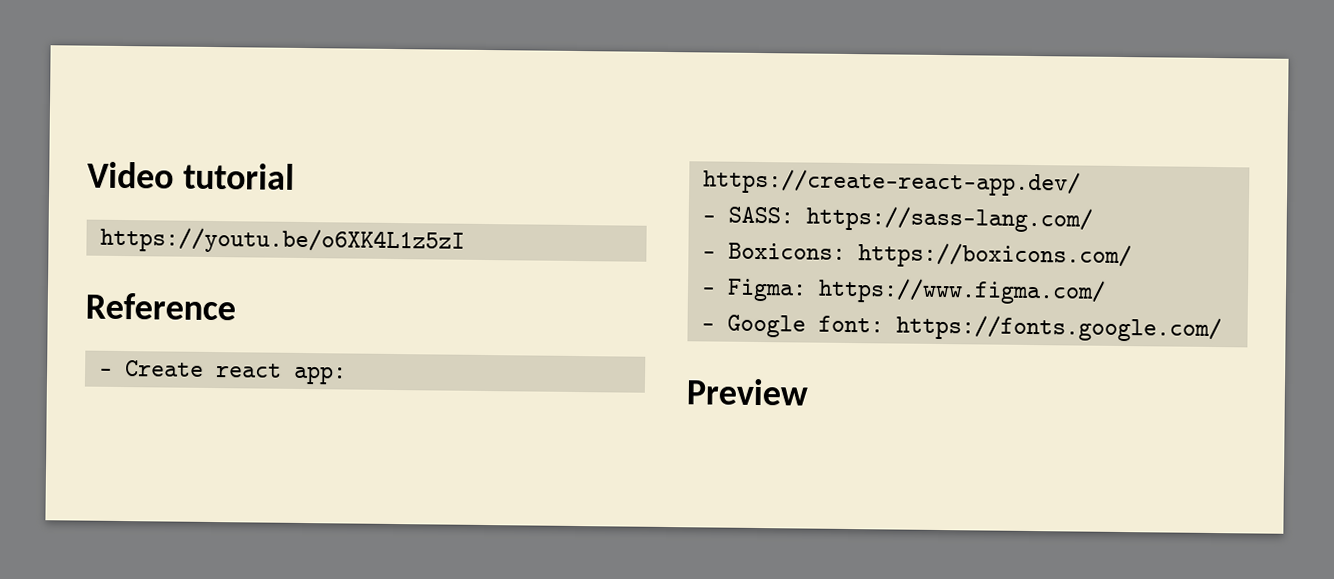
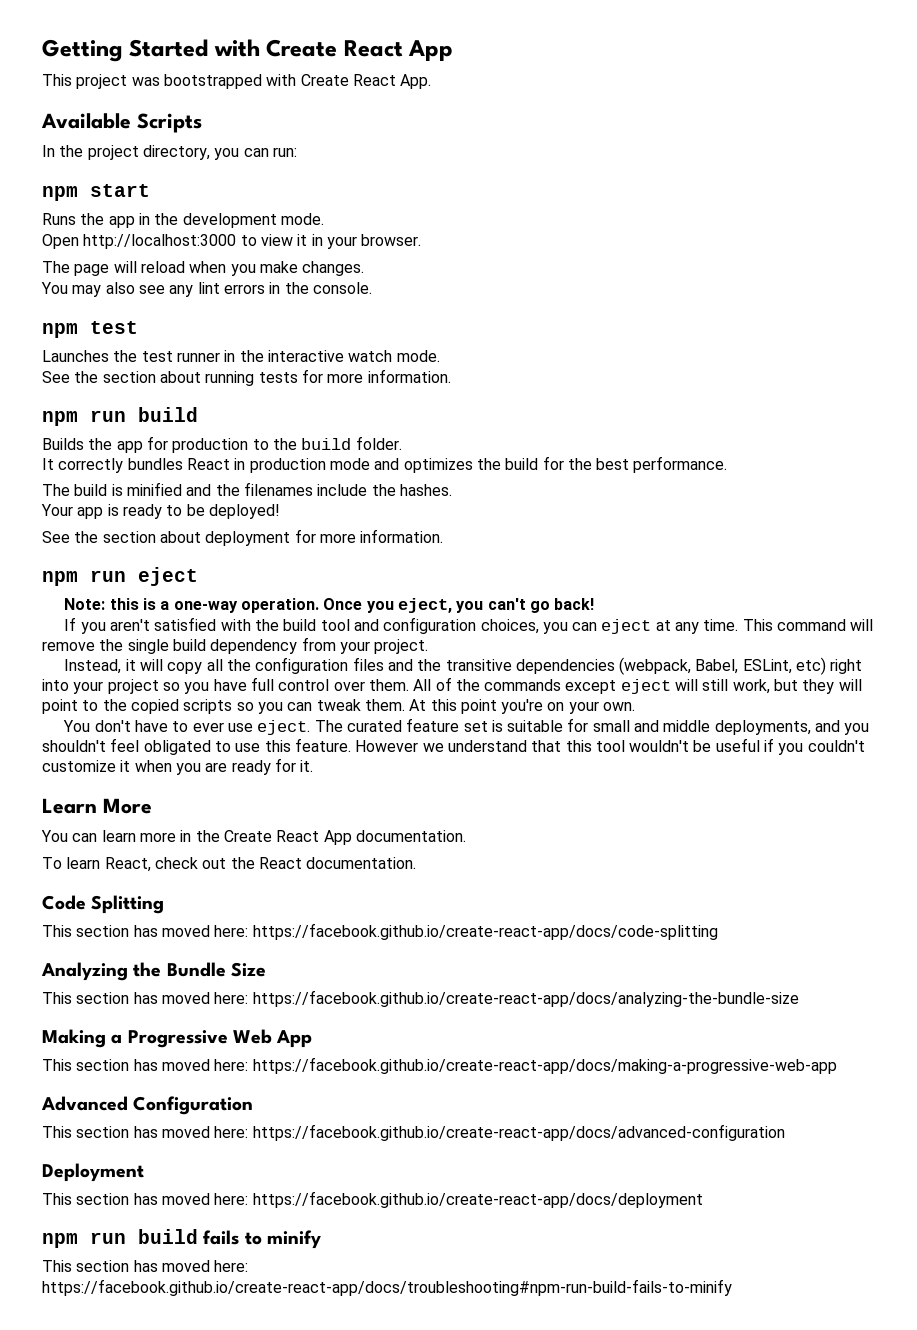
[87,161,295,190] [99,226,465,255] [85,292,236,321] [98,360,347,385] [702,168,1081,197] [701,205,1093,233] [701,242,1132,270] [700,277,1106,305] [700,314,1222,343] [686,378,809,406] Video tutorial // https://youtu.be/o6XK4L1z5zI // Reference // - Create react app: https://create-react-app.dev/ // - SASS: https://sass-lang.com/ // - Boxicons: https://boxicons.com/ // - Figma: https://www.figma.com/ // - Google font: https://fonts.google.com/ // Preview -> [42,39,454,62] [42,74,432,89] [41,113,202,133] [42,145,297,160] [42,184,150,201] [42,213,324,228] [42,234,422,249] [42,261,365,276] [41,282,372,297] [42,321,138,338] [42,350,440,362] [42,369,451,386] [42,407,198,426] [42,436,402,453] [42,456,728,473] [42,482,452,496] [41,504,280,519] [42,529,444,546] [42,567,198,586] [64,598,595,613] [64,617,874,634] [42,637,429,654] [64,657,863,675] [42,677,862,694] [42,699,636,714] [63,718,870,735] [42,738,865,755] [42,758,314,775] [42,798,152,814] [41,830,466,845] [42,857,417,872] [42,895,165,914] [42,923,718,940] [41,962,266,981] [42,990,799,1007] [42,1029,313,1048] [42,1057,837,1074] [41,1096,254,1115] [42,1124,785,1141] [42,1163,144,1182] [42,1191,703,1208] [42,1229,321,1249] [42,1260,249,1272] [42,1279,732,1296] Getting Started with Create React App // This project was bootstrapped with Create React App. // Available Scripts // In the project directory, you can run: // npm start // Runs the app in the development mode. // Open http://localhost:3000 to view it in your browser. // The page will reload when you make changes. // You may also see any lint errors in the console. // npm test // Launches the test runner in the interactive watch mode. // See the section about running tests for more information. // npm run build // Builds the app for production to the build folder. // It correctly bundles React in production mode and optimizes the build for the best performance. // The build is minified and the filenames include the hashes. // Your app is ready to be deployed! // See the section about deployment for more information. // npm run eject // Note: this is a one-way operation. Once you eject, you can't go back! // If you aren't satisfied with the build tool and configuration choices, you can eject at any time. This command will remove the single build dependency from your project. // Instead, it will copy all the configuration files and the transitive dependencies (webpack, Babel, ESLint, etc) right into your project so you have full control over them. All of the commands except eject will still work, but they will point to the copied scripts so you can tweak them. At this point you're on your own. // You don't have to ever use eject. The curated feature set is suitable for small and middle deployments, and you shouldn't feel obligated to use this feature. However we understand that this tool wouldn't be useful if you couldn't customize it when you are ready for it. // Learn More // You can learn more in the Create React App documentation. // To learn React, check out the React documentation. // Code Splitting // This section has moved here: https://facebook.github.io/create-react-app/docs/code-splitting // Analyzing the Bundle Size // This section has moved here: https://facebook.github.io/create-react-app/docs/analyzing-the-bundle-size // Making a Progressive Web App // This section has moved here: https://facebook.github.io/create-react-app/docs/making-a-progressive-web-app // Advanced Configuration // This section has moved here: https://facebook.github.io/create-react-app/docs/advanced-configuration // Deployment // This section has moved here: https://facebook.github.io/create-react-app/docs/deployment // npm run build fails to minify // This section has moved here: https://facebook.github.io/create-react-app/docs/troubleshooting#npm-run-build-fails-to-minify

